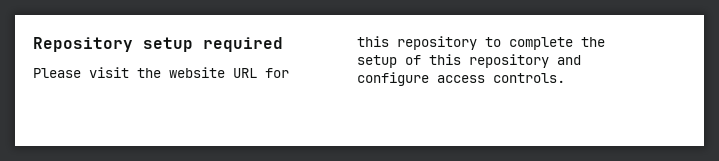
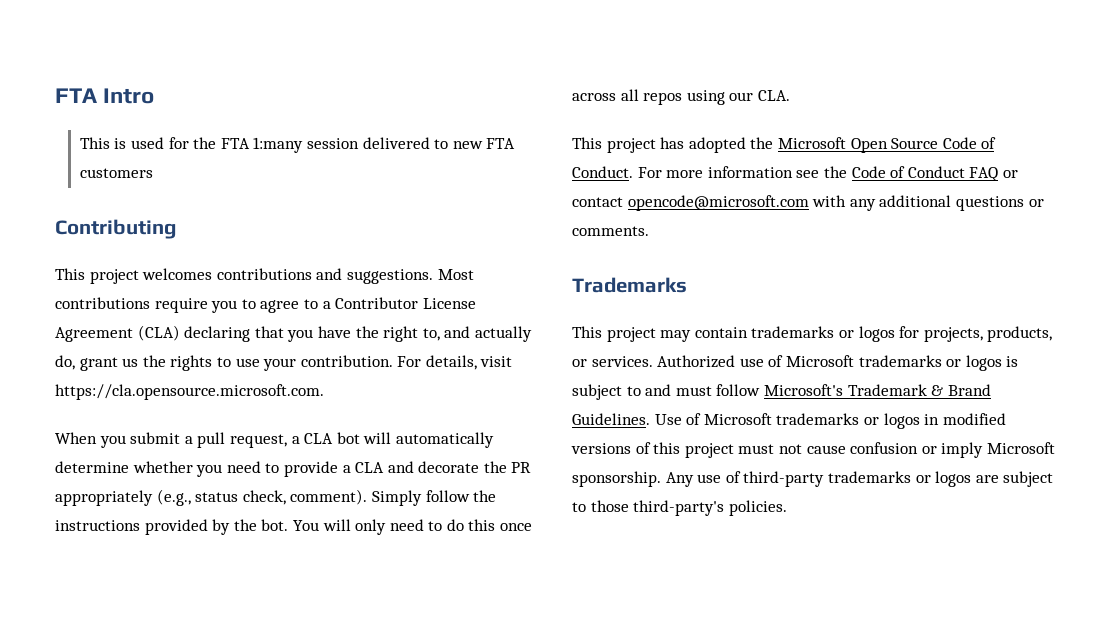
[33,37,283,52] [33,67,289,78] [357,36,605,50] [357,54,581,68] [357,72,565,86] Repository setup required // Please visit the website URL for this repository to complete the setup of this repository and configure access controls. -> [55,88,155,104] [79,137,516,153] [79,168,153,178] [55,219,176,239] [55,268,474,284] [55,297,476,313] [55,325,532,342] [55,355,513,371] [55,384,324,400] [55,432,494,448] [55,461,532,477] [55,489,497,506] [55,519,533,535] [572,89,790,105] [572,137,997,153] [572,166,1018,181] [572,195,1044,211] [572,226,649,236] [572,277,687,293] [572,326,1053,342] [572,355,1019,371] [572,384,991,400] [572,413,1006,429] [571,442,1055,458] [572,471,1054,487] [572,500,787,516] FTA Intro // This is used for the FTA 1:many session delivered to new FTA customers // Contributing // This project welcomes contributions and suggestions. Most contributions require you to agree to a Contributor License Agreement (CLA) declaring that you have the right to, and actually do, grant us the rights to use your contribution. For details, visit https://cla.opensource.microsoft.com. // When you submit a pull request, a CLA bot will automatically determine whether you need to provide a CLA and decorate the PR appropriately (e.g., status check, comment). Simply follow the instructions provided by the bot. You will only need to do this once across all repos using our CLA. // This project has adopted the Microsoft Open Source Code of Conduct. For more information see the Code of Conduct FAQ or contact opencode@microsoft.com with any additional questions or comments. // Trademarks // This project may contain trademarks or logos for projects, products, or services. Authorized use of Microsoft trademarks or logos is subject to and must follow Microsoft's Trademark & Brand Guidelines. Use of Microsoft trademarks or logos in modified versions of this project must not cause confusion or imply Microsoft sponsorship. Any use of third-party trademarks or logos are subject to those third-party's policies.

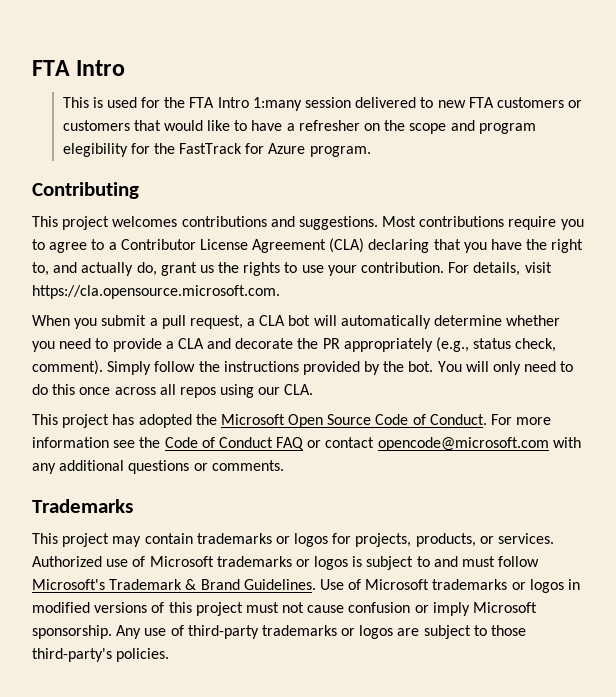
(250, 143) none -> [217,97,249,108] Intro
(153, 173) none -> [568,100,583,108] [62,120,536,134] [62,143,371,157] or customers that would like to have a refresher on the scope and program elegibility for the FastTrack for Azure program.

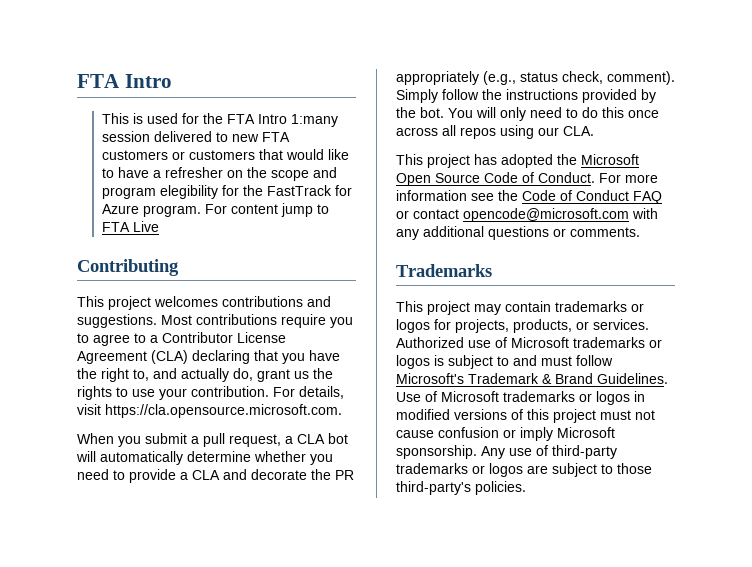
(371, 151) none -> [205,203,330,217] [102,221,160,232] For content jump to FTA Live

